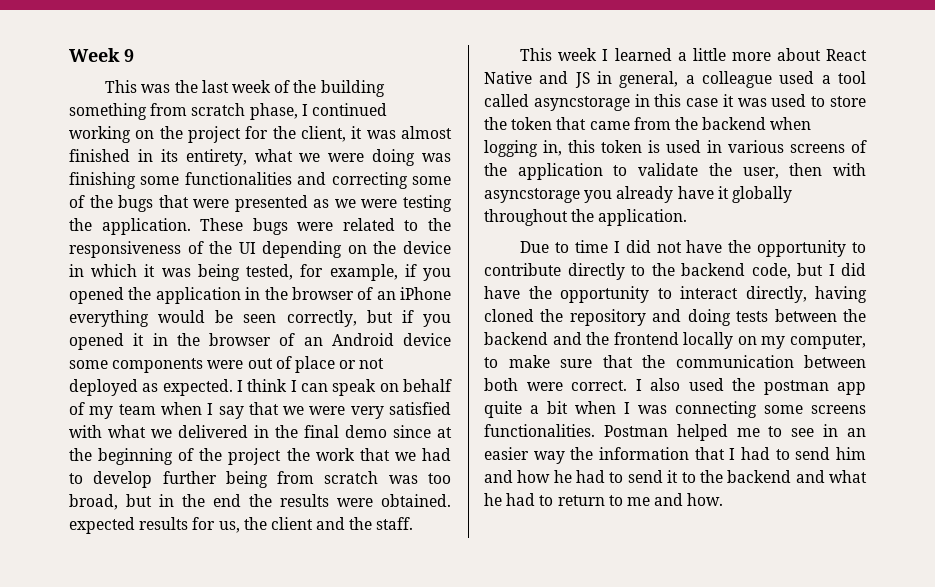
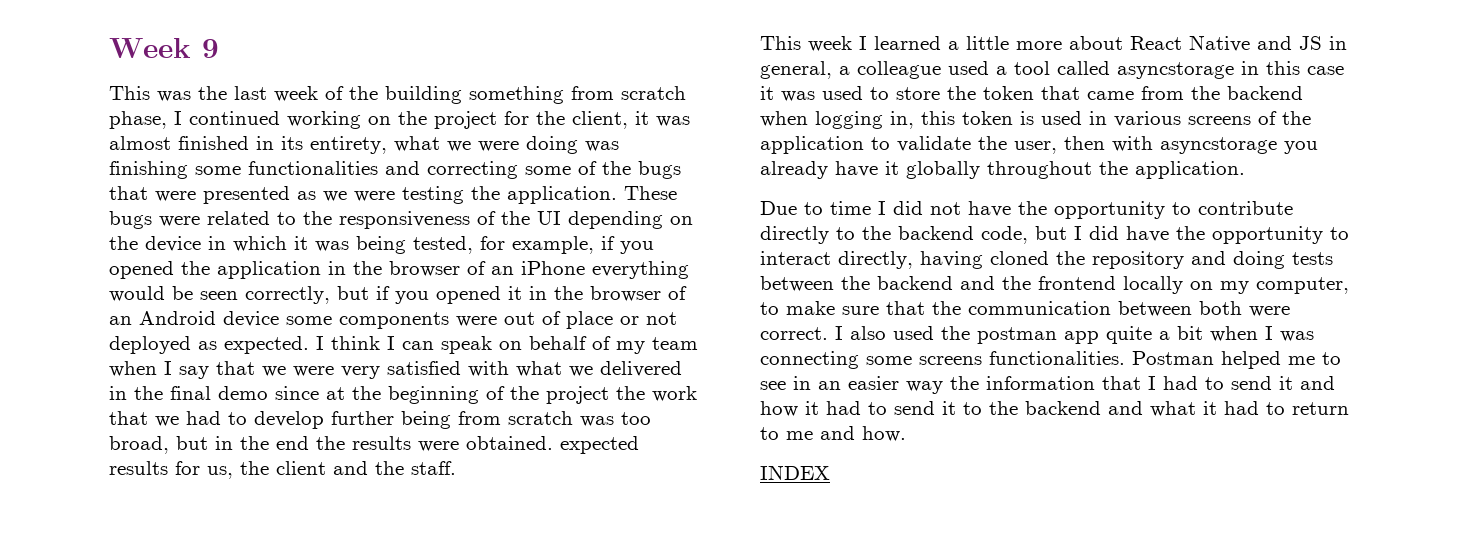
[836,447,866,460] him -> [1279,376,1293,390] it
[553,470,572,483] he -> [805,401,819,415] it
[484,493,502,506] he -> [1203,401,1217,415] it
(724, 499) none -> [760,465,830,480] // INDEX

